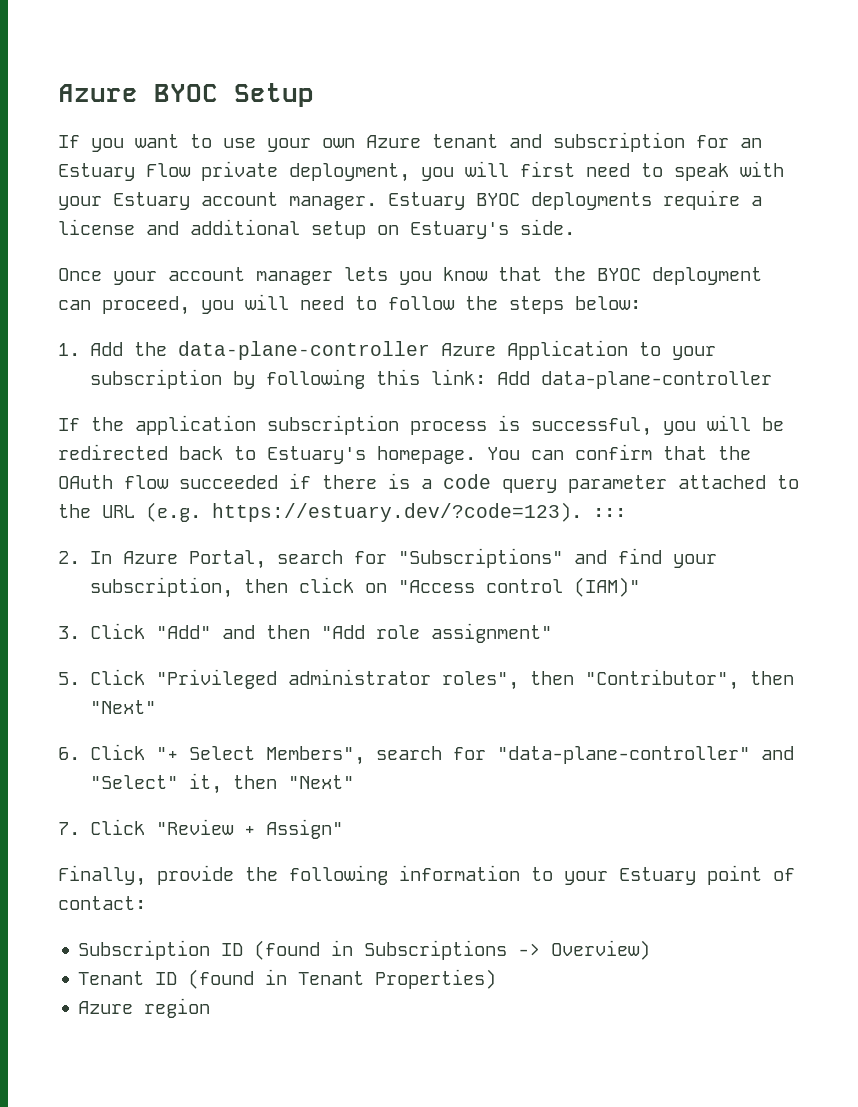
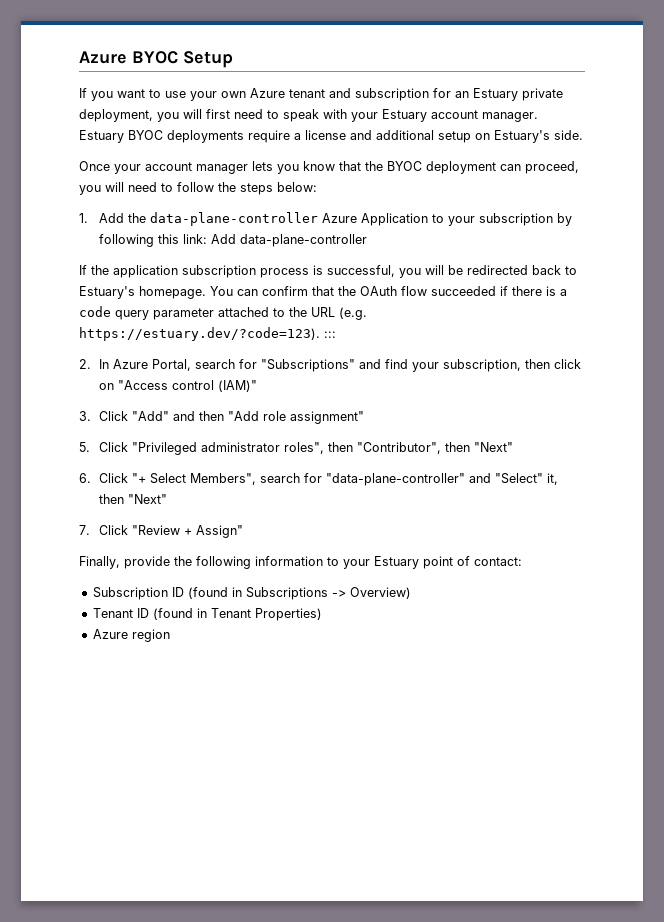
[146,163,191,177] Flow -> (518, 94) none

